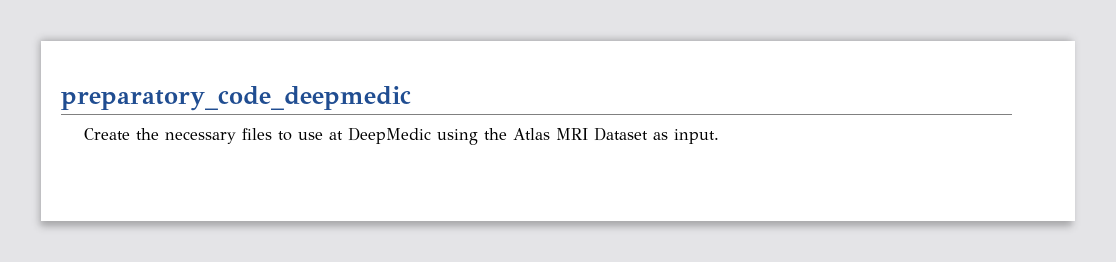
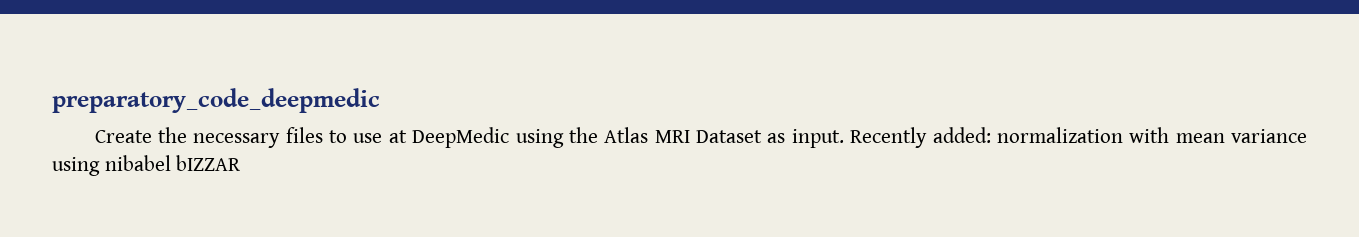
(719, 136) none -> [850,127,1308,148] [52,155,242,176] Recently added: normalization with mean variance using nibabel bIZZAR

